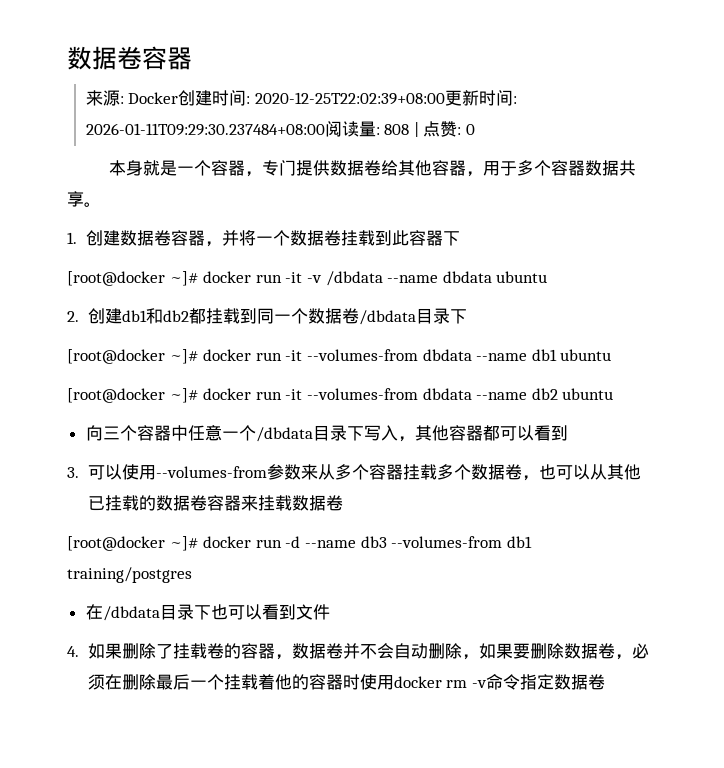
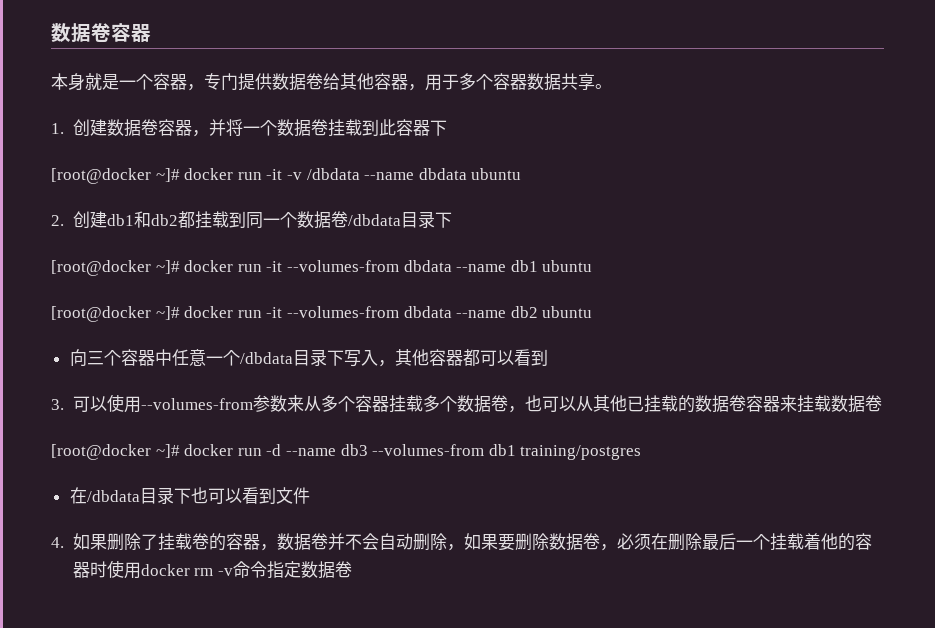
[67,46,192,70] [85,90,517,106] [85,121,476,137] 数据卷容器 // 来源: Docker创建时间: 2020-12-25T22:02:39+08:00更新时间: 2026-01-11T09:29:30.237484+08:00阅读量: 808 | 点赞: 0 -> [51,23,151,42] 数据卷容器

